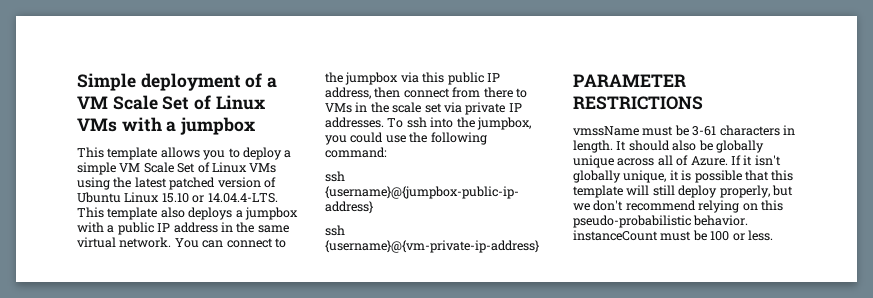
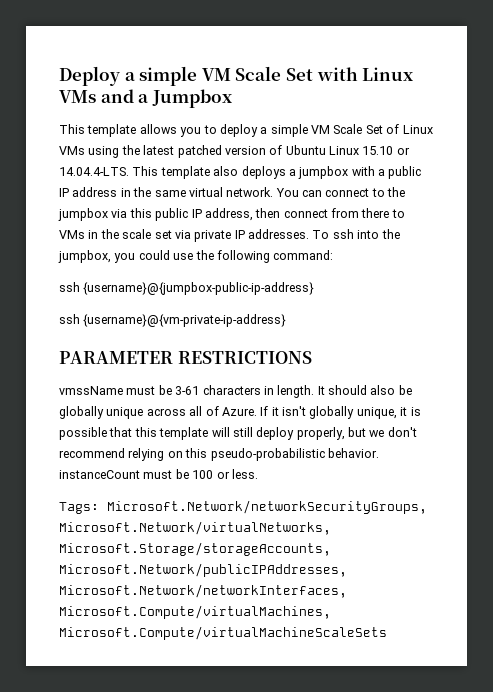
[77,73,278,91] [77,95,265,110] [77,117,256,135] Simple deployment of a VM Scale Set of Linux VMs with a jumpbox -> [59,66,414,86] [59,89,232,108] Deploy a simple VM Scale Set with Linux VMs and a Jumpbox
(773, 235) none -> [59,500,427,514] [59,521,331,535] [59,542,331,556] [59,563,347,577] [59,584,347,598] [59,605,331,619] [59,626,387,640] // Tags: Microsoft.Network/networkSecurityGroups, Microsoft.Network/virtualNetworks, Microsoft.Storage/storageAccounts, Microsoft.Network/publicIPAddresses, Microsoft.Network/networkInterfaces, Microsoft.Compute/virtualMachines, Microsoft.Compute/virtualMachineScaleSets

